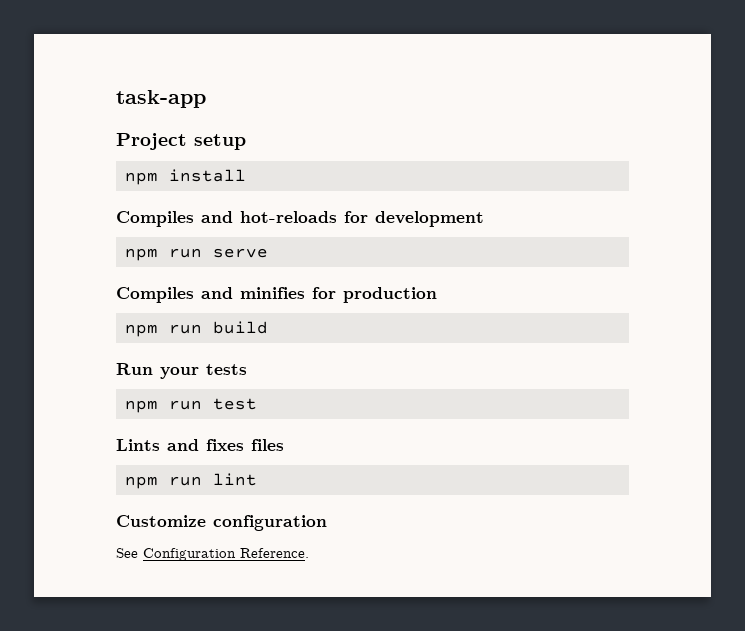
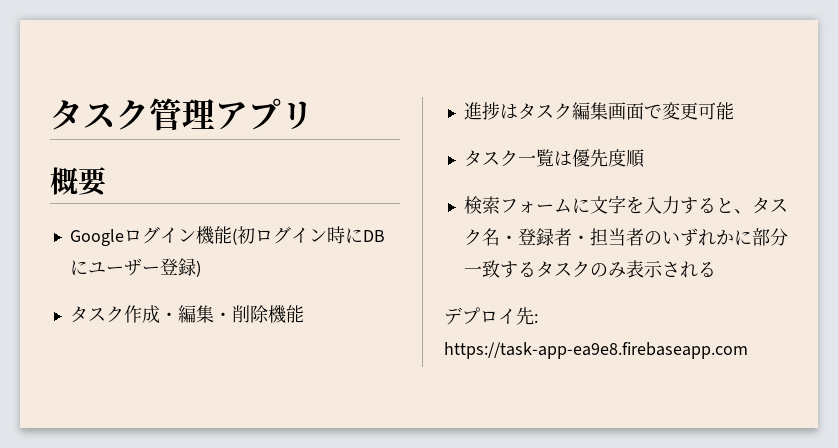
[116,90,206,108] [116,133,246,150] [125,169,246,185] [116,211,484,227] [125,248,268,261] [116,287,437,303] [125,321,268,337] [116,363,247,379] [125,398,257,413] [116,439,284,451] [125,473,257,489] [116,515,327,531] [116,548,309,561] task-app // Project setup // npm install // Compiles and hot-reloads for development // npm run serve // Compiles and minifies for production // npm run build // Run your tests // npm run test // Lints and fixes files // npm run lint // Customize configuration // See Configuration Reference. -> [50,98,314,131] [50,167,107,196] [69,226,385,246] [69,258,201,277] [69,305,304,324] [463,102,734,120] [463,149,645,168] [463,195,788,214] [463,228,788,246] [463,260,716,278] [444,307,538,325] [444,342,748,359] タスク管理アプリ // 概要 // Googleログイン機能(初ログイン時にDBにユーザー登録) // タスク作成・編集・削除機能 // 進捗はタスク編集画面で変更可能 // タスク一覧は優先度順 // 検索フォームに文字を入力すると、タスク名・登録者・担当者のいずれかに部分一致するタスクのみ表示される // デプロイ先: https://task-app-ea9e8.firebaseapp.com

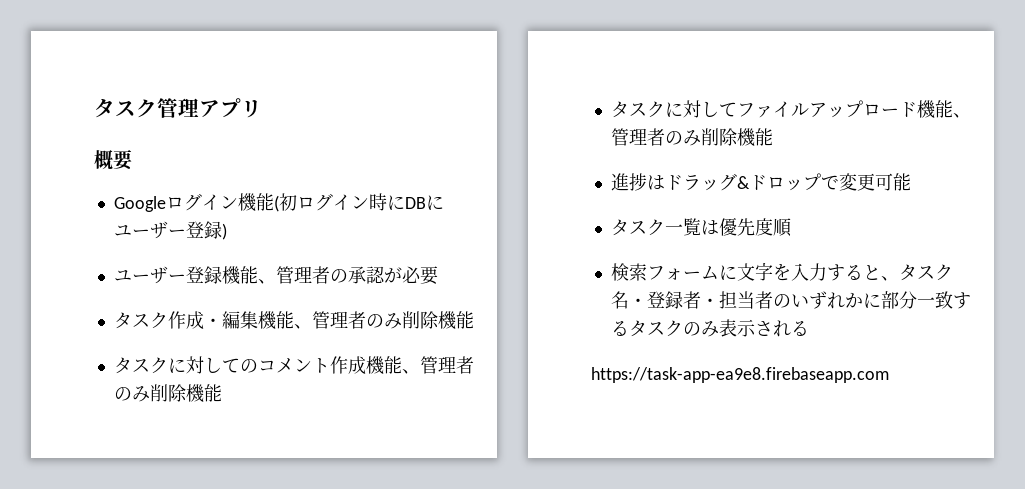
[69,305,232,323] タスク作成・編集・ -> [113,266,438,285] [113,311,474,330] [113,356,474,375] [113,384,222,403] [610,100,971,119] [610,128,701,146] ユーザー登録機能、管理者の承認が必要 // タスク作成・編集機能、管理者のみ削除機能 // タスクに対してのコメント作成機能、管理者のみ削除機能 // タスクに対してファイルアップロード機能、管理者のみ
[517,102,644,120] タスク編集画面 -> [664,173,821,191] ドラッグ&ドロップ
[444,307,538,325] デプロイ先: -> (809, 328) none

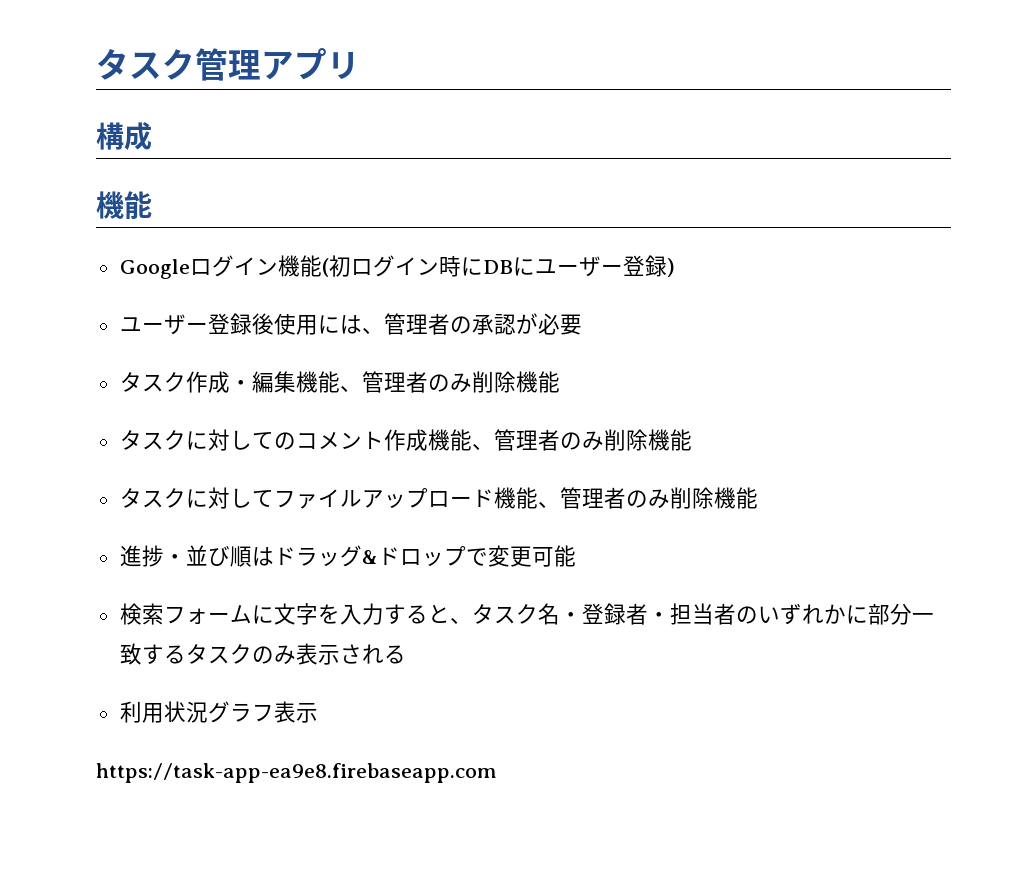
[94,150,133,170] 概要 -> [96,122,152,150] [96,191,152,219] 構成 // 機能
[221,266,258,285] 機能 -> [251,313,362,335] 後使用には
(647, 182) none -> [163,545,252,567] ・並び順
[610,218,792,237] // タスク一覧は優先度順 -> (576, 556) none
(809, 328) none -> [119,701,318,723] // 利用状況グラフ表示

